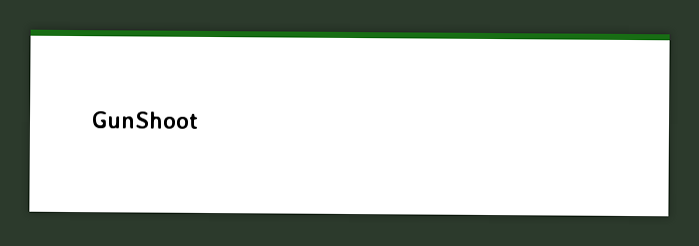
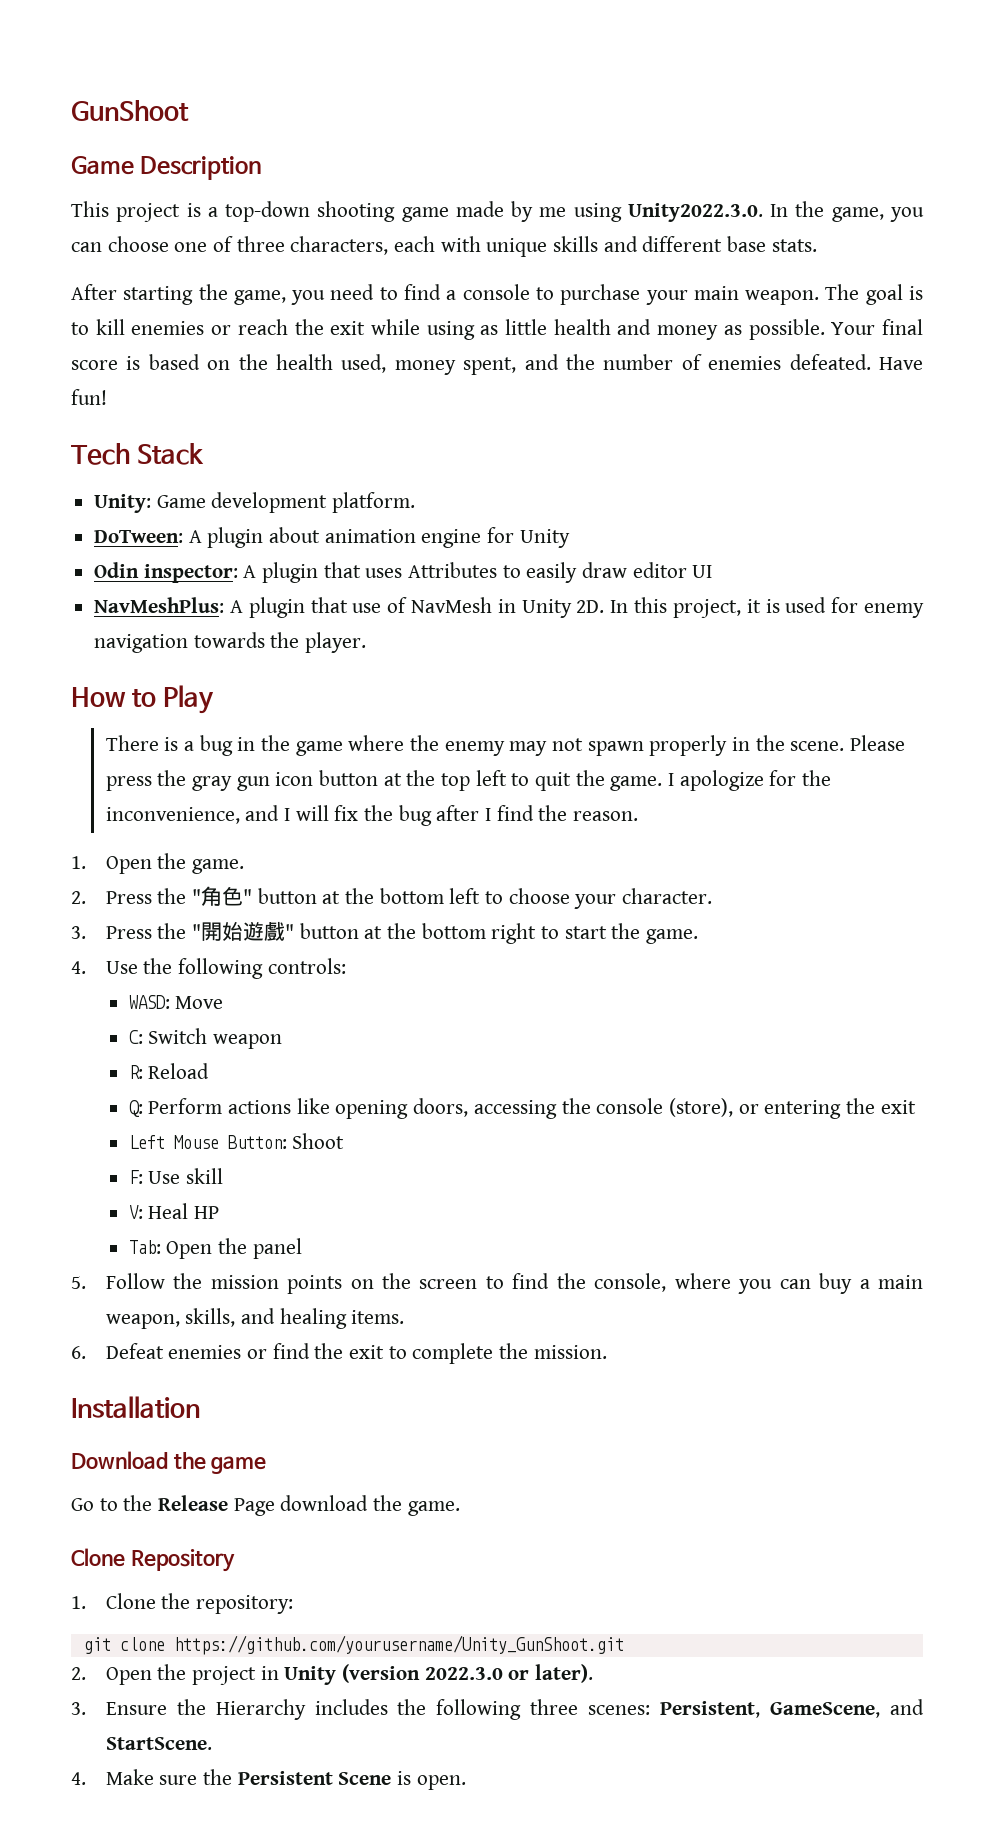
(199, 120) none -> [71,156,263,180] [71,201,924,222] [71,236,817,257] [71,284,923,305] [71,319,924,340] [71,354,923,375] [71,389,107,405] [71,443,204,465] [94,492,416,513] [94,527,570,548] [94,562,713,583] [94,597,925,618] [94,632,367,653] [71,685,214,714] [105,735,906,756] [105,770,832,791] [105,805,639,826] [71,853,245,874] [71,886,713,909] [71,921,699,944] [71,958,346,979] [128,995,224,1009] [128,1028,283,1049] [128,1063,210,1079] [128,1098,916,1119] [128,1133,345,1149] [128,1168,224,1184] [128,1203,220,1219] [128,1238,302,1259] [71,1273,923,1294] [105,1308,405,1329] [71,1343,607,1364] [71,1396,200,1418] [71,1451,267,1474] [71,1495,460,1516] [71,1548,235,1572] [71,1593,294,1614] [83,1635,624,1655] [71,1664,594,1685] [71,1699,924,1720] [105,1737,212,1750] [71,1769,466,1790] // Game Description // This project is a top-down shooting game made by me using Unity2022.3.0. In the game, you can choose one of three characters, each with unique skills and different base stats. // After starting the game, you need to find a console to purchase your main weapon. The goal is to kill enemies or reach the exit while using as little health and money as possible. Your final score is based on the health used, money spent, and the number of enemies defeated. Have fun! // Tech Stack // Unity: Game development platform. // DoTween: A plugin about animation engine for Unity // Odin inspector: A plugin that uses Attributes to easily draw editor UI // NavMeshPlus: A plugin that use of NavMesh in Unity 2D. In this project, it is used for enemy navigation towards the player. // How to Play // There is a bug in the game where the enemy may not spawn properly in the scene. Please press the gray gun icon button at the top left to quit the game. I apologize for the inconvenience, and I will fix the bug after I find the reason. // 1. Open the game. // 2. Press the "角色" button at the bottom left to choose your character. // 3. Press the "開始遊戲" button at the bottom right to start the game. // 4. Use the following controls: // WASD: Move // C: Switch weapon // R: Reload // Q: Perform actions like opening doors, accessing the console (store), or entering the exit // Left Mouse Button: Shoot // F: Use skill // V: Heal HP // Tab: Open the panel // 5. Follow the mission points on the screen to find the console, where you can buy a main weapon, skills, and healing items. // 6. Defeat enemies or find the exit to complete the mission. // Installation // Download the game // Go to the Release Page download the game. // Clone Repository // 1. Clone the repository: // git clone https://github.com/yourusername/Unity_GunShoot.git // 2. Open the project in Unity (version 2022.3.0 or later). // 3. Ensure the Hierarchy includes the following three scenes: Persistent, GameScene, and StartScene. // 4. Make sure the Persistent Scene is open.

